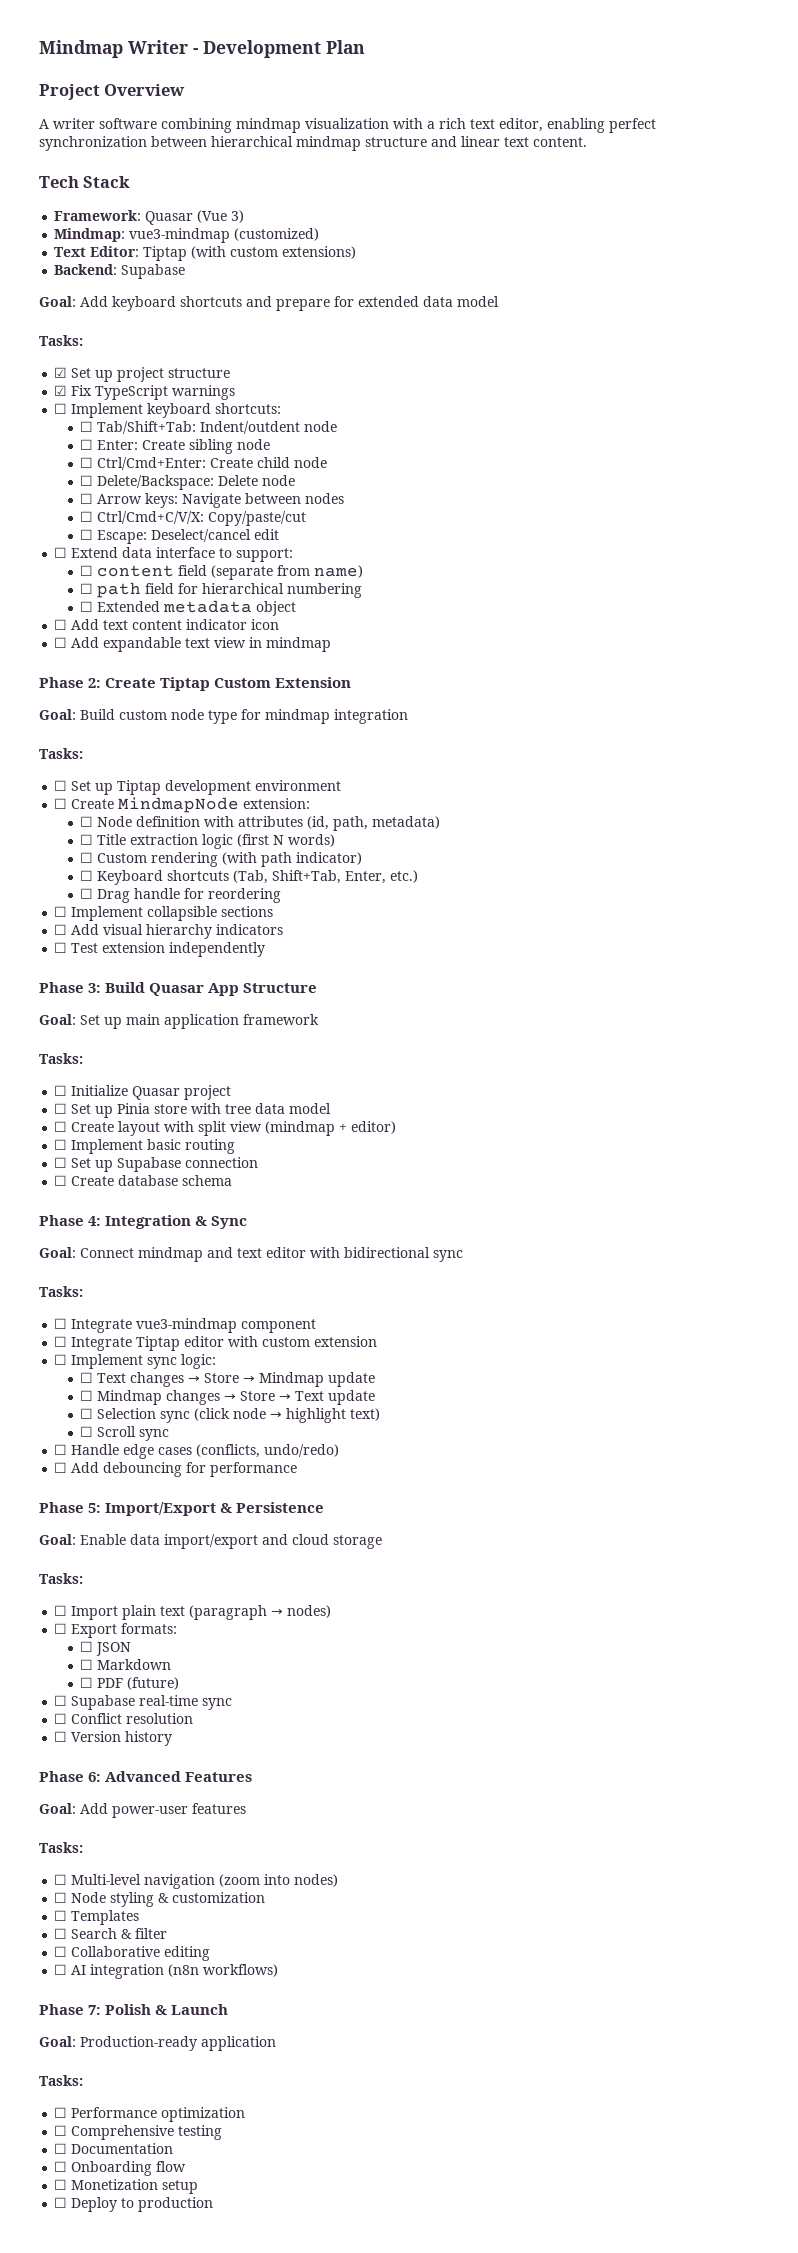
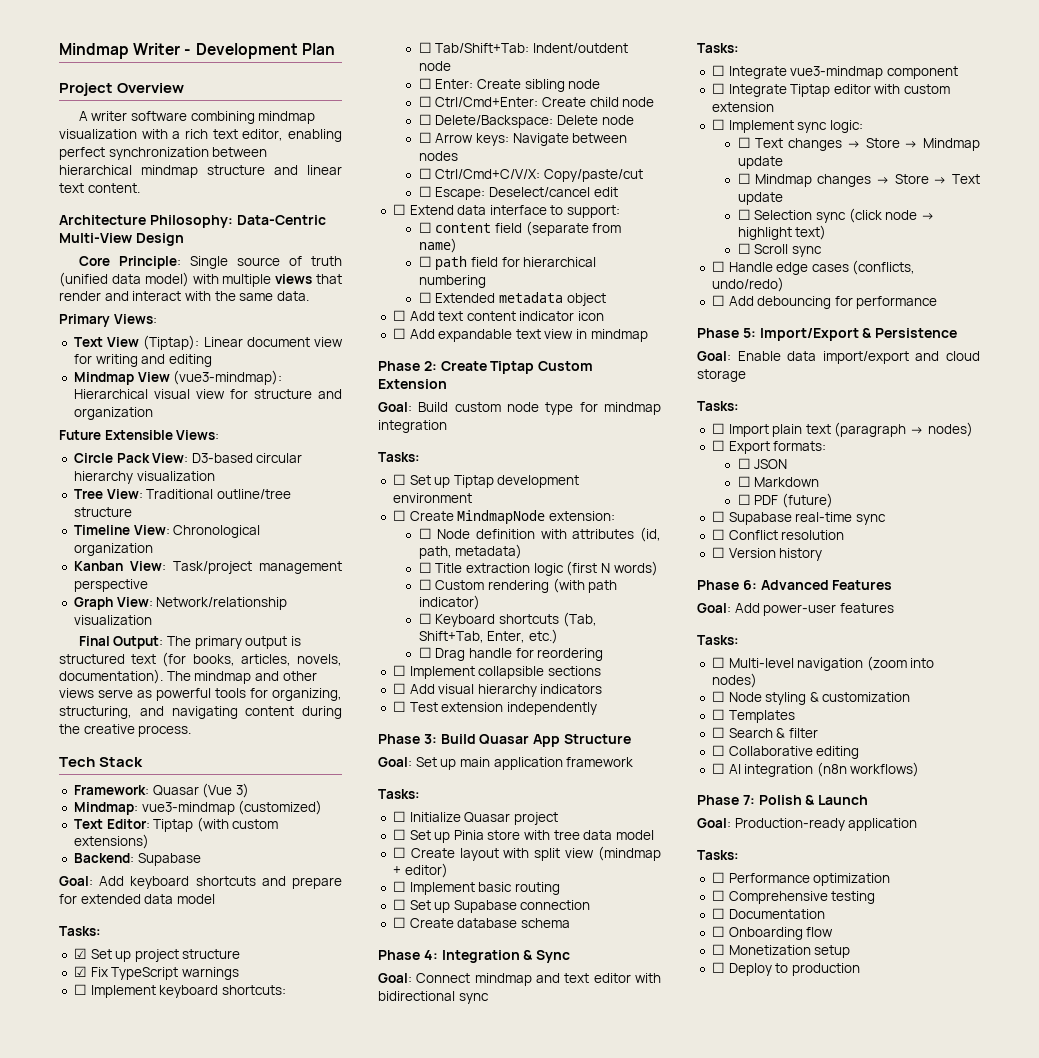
(587, 142) none -> [59,215,326,228] [59,233,184,246] [78,256,342,269] [59,272,343,287] [59,291,309,301] [59,314,157,327] [73,335,343,350] [73,354,212,367] [73,370,283,385] [73,389,342,399] [73,407,153,420] [59,430,220,440] [73,453,303,463] [73,471,215,484] [73,489,291,499] [73,507,132,517] [73,525,261,538] [73,543,153,556] [73,561,342,574] [73,579,148,592] [73,597,288,610] [73,615,152,625] [78,636,302,649] [59,652,342,667] [59,669,317,684] [59,688,342,701] [59,706,342,719] [59,724,192,737] // Architecture Philosophy: Data-Centric Multi-View Design // Core Principle: Single source of truth (unified data model) with multiple views that render and interact with the same data. // Primary Views: // Text View (Tiptap): Linear document view for writing and editing // Mindmap View (vue3-mindmap): Hierarchical visual view for structure and organization // Future Extensible Views: // Circle Pack View: D3-based circular hierarchy visualization // Tree View: Traditional outline/tree structure // Timeline View: Chronological organization // Kanban View: Task/project management perspective // Graph View: Network/relationship visualization // Final Output: The primary output is structured text (for books, articles, novels, documentation). The mindmap and other views serve as powerful tools for organizing, structuring, and navigating content during the creative process.

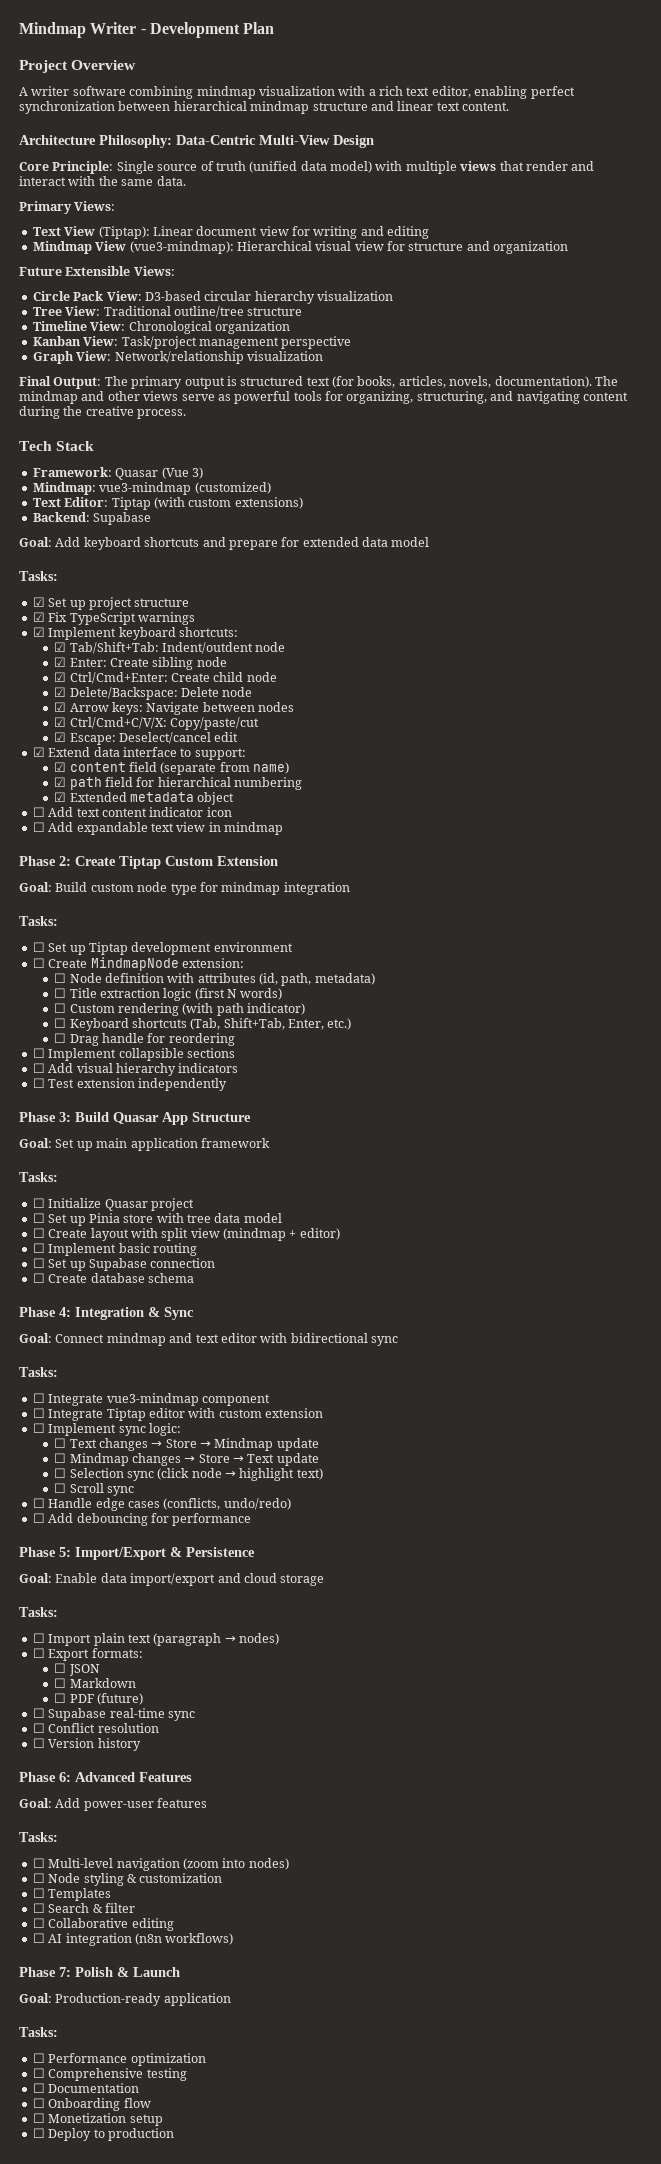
[73,984,87,995] ☐ -> [32,627,45,637] ☑
[418,42,432,53] ☐ -> [54,642,67,652] ☑
[418,78,432,89] ☐ -> [54,657,67,667] ☑
[418,96,432,107] ☐ -> [54,672,67,682] ☑
[418,114,432,125] ☐ -> [54,687,67,697] ☑
[418,132,432,143] ☐ -> [54,702,67,712] ☑
[418,168,432,179] ☐ -> [54,717,67,727] ☑
[418,186,432,197] ☐ -> [54,732,67,742] ☑
[392,204,406,215] ☐ -> [32,747,45,757] ☑
[418,222,432,233] ☐ -> [54,762,67,772] ☑
[418,256,432,267] ☐ -> [54,777,67,787] ☑
[418,292,432,303] ☐ -> [54,792,67,802] ☑

